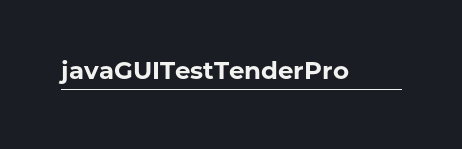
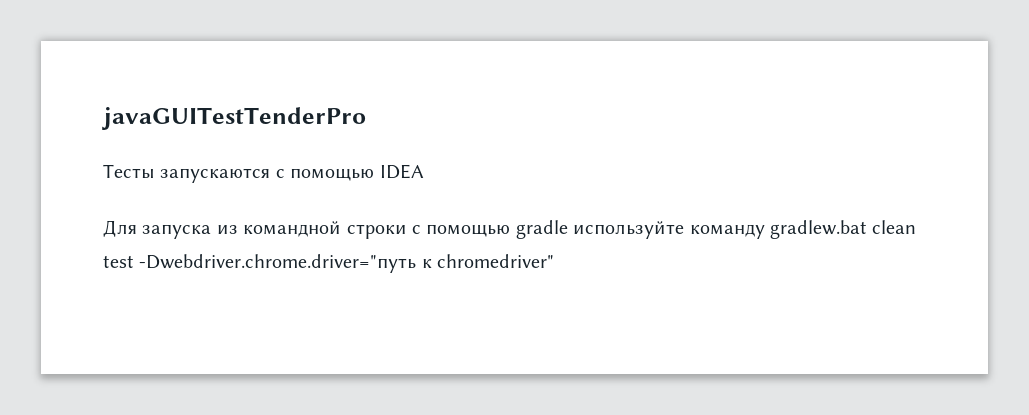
(349, 72) none -> [103,164,424,183] [103,220,917,239] [103,254,555,273] // Тесты запускаются с помощью IDEA // Для запуска из командной строки с помощью gradle используйте команду gradlew.bat clean test -Dwebdriver.chrome.driver="путь к chromedriver"

